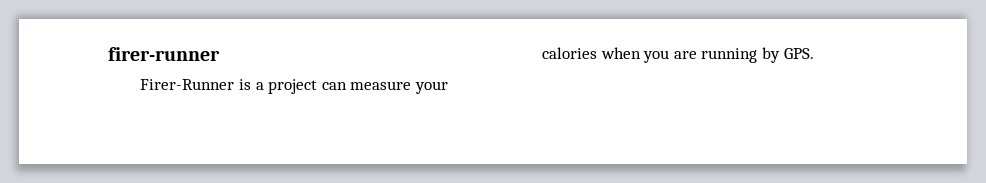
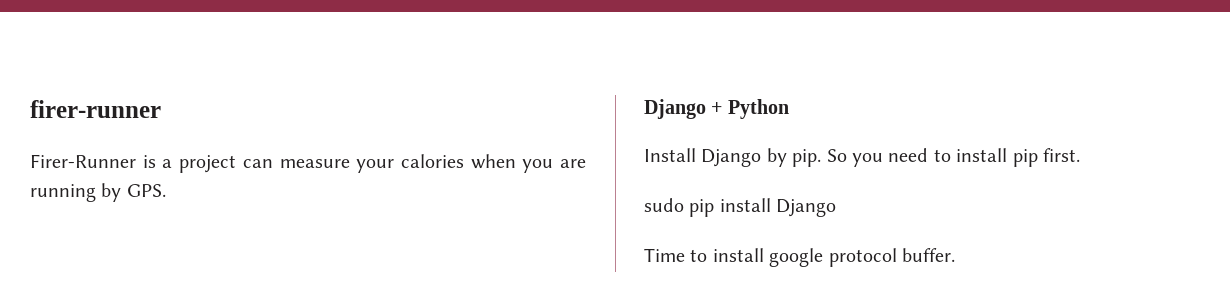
(814, 53) none -> [644,99,789,119] [644,148,1080,167] [644,198,837,217] [644,248,955,267] // Django + Python // Install Django by pip. So you need to install pip first. // sudo pip install Django // Time to install google protocol buffer.

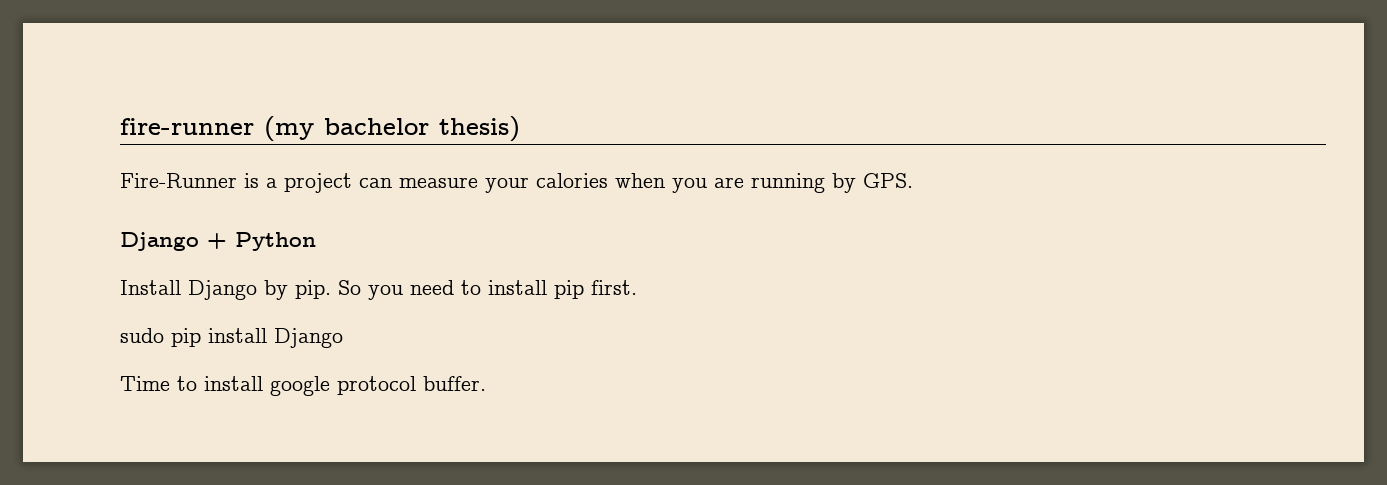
[30,100,161,118] [30,154,136,168] firer-runner // Firer-Runner -> [120,116,520,142] [120,173,237,188] fire-runner (my bachelor thesis) // Fire-Runner

